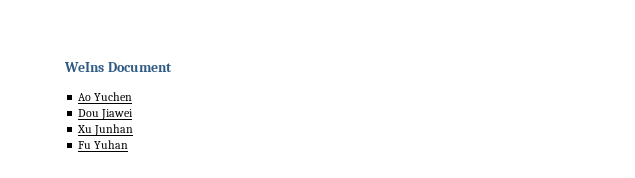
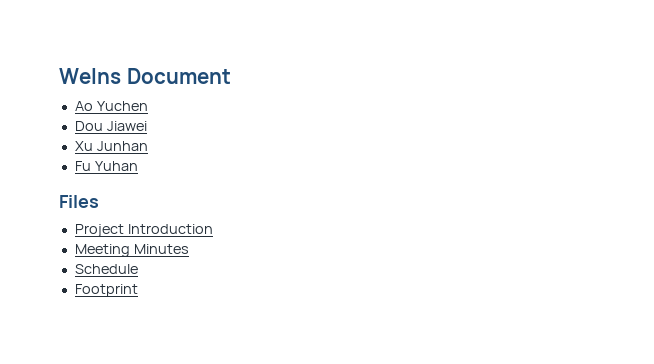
(129, 144) none -> [59,195,99,208] [74,224,213,237] [74,244,189,257] [74,264,138,274] [74,284,138,297] // Files // Project Introduction // Meeting Minutes // Schedule // Footprint

